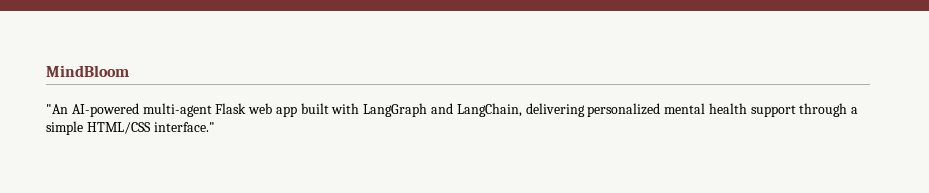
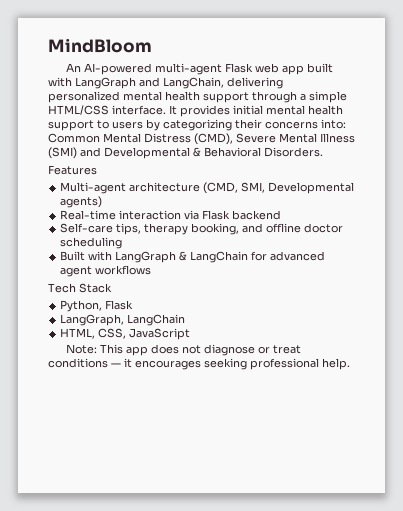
[46,104,68,114] "An -> [66,63,82,72] An
[153,122,215,132] interface." -> [112,105,343,117] [48,119,346,131] [48,133,355,145] [48,147,323,159] [48,165,97,175] [60,182,355,194] [60,196,103,208] [60,210,282,220] [60,223,344,235] [60,237,123,249] [60,251,326,263] [60,265,152,277] [48,283,112,293] [60,300,134,312] [60,314,186,326] [60,328,191,340] [66,344,302,356] [48,358,350,370] interface. It provides initial mental health support to users by categorizing their concerns into: Common Mental Distress (CMD), Severe Mental Illness (SMI) and Developmental & Behavioral Disorders. // Features // Multi-agent architecture (CMD, SMI, Developmental agents) // Real-time interaction via Flask backend // Self-care tips, therapy booking, and offline doctor scheduling // Built with LangGraph & LangChain for advanced agent workflows // Tech Stack // Python, Flask // LangGraph, LangChain // HTML, CSS, JavaScript // Note: This app does not diagnose or treat conditions — it encourages seeking professional help.

